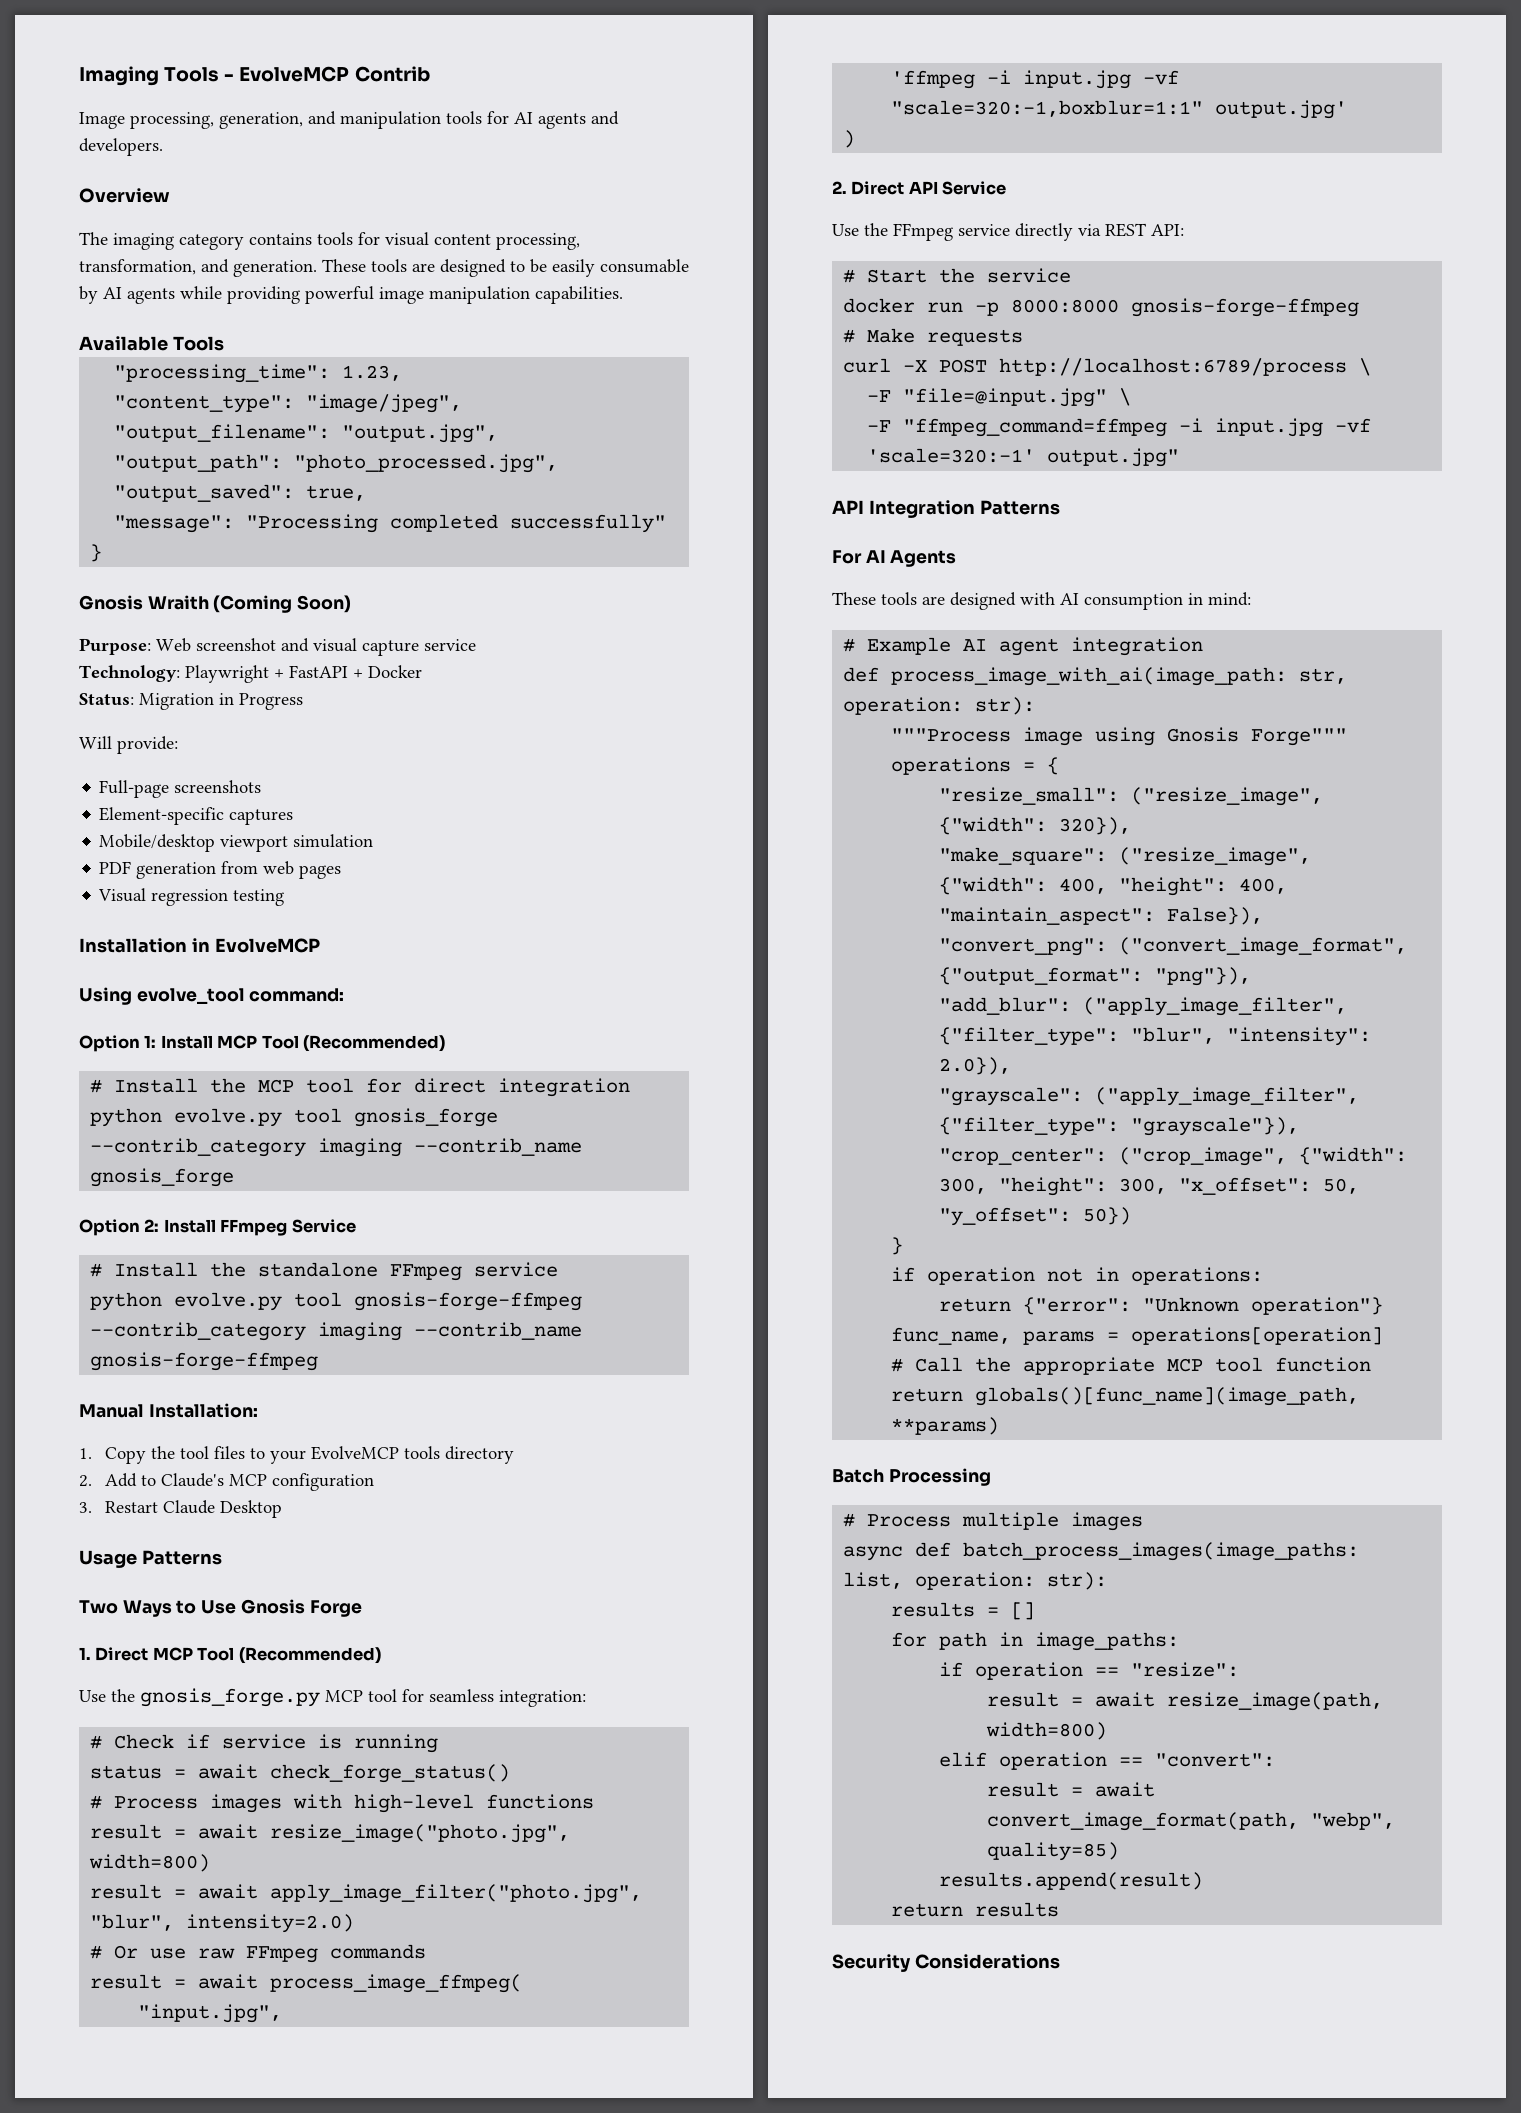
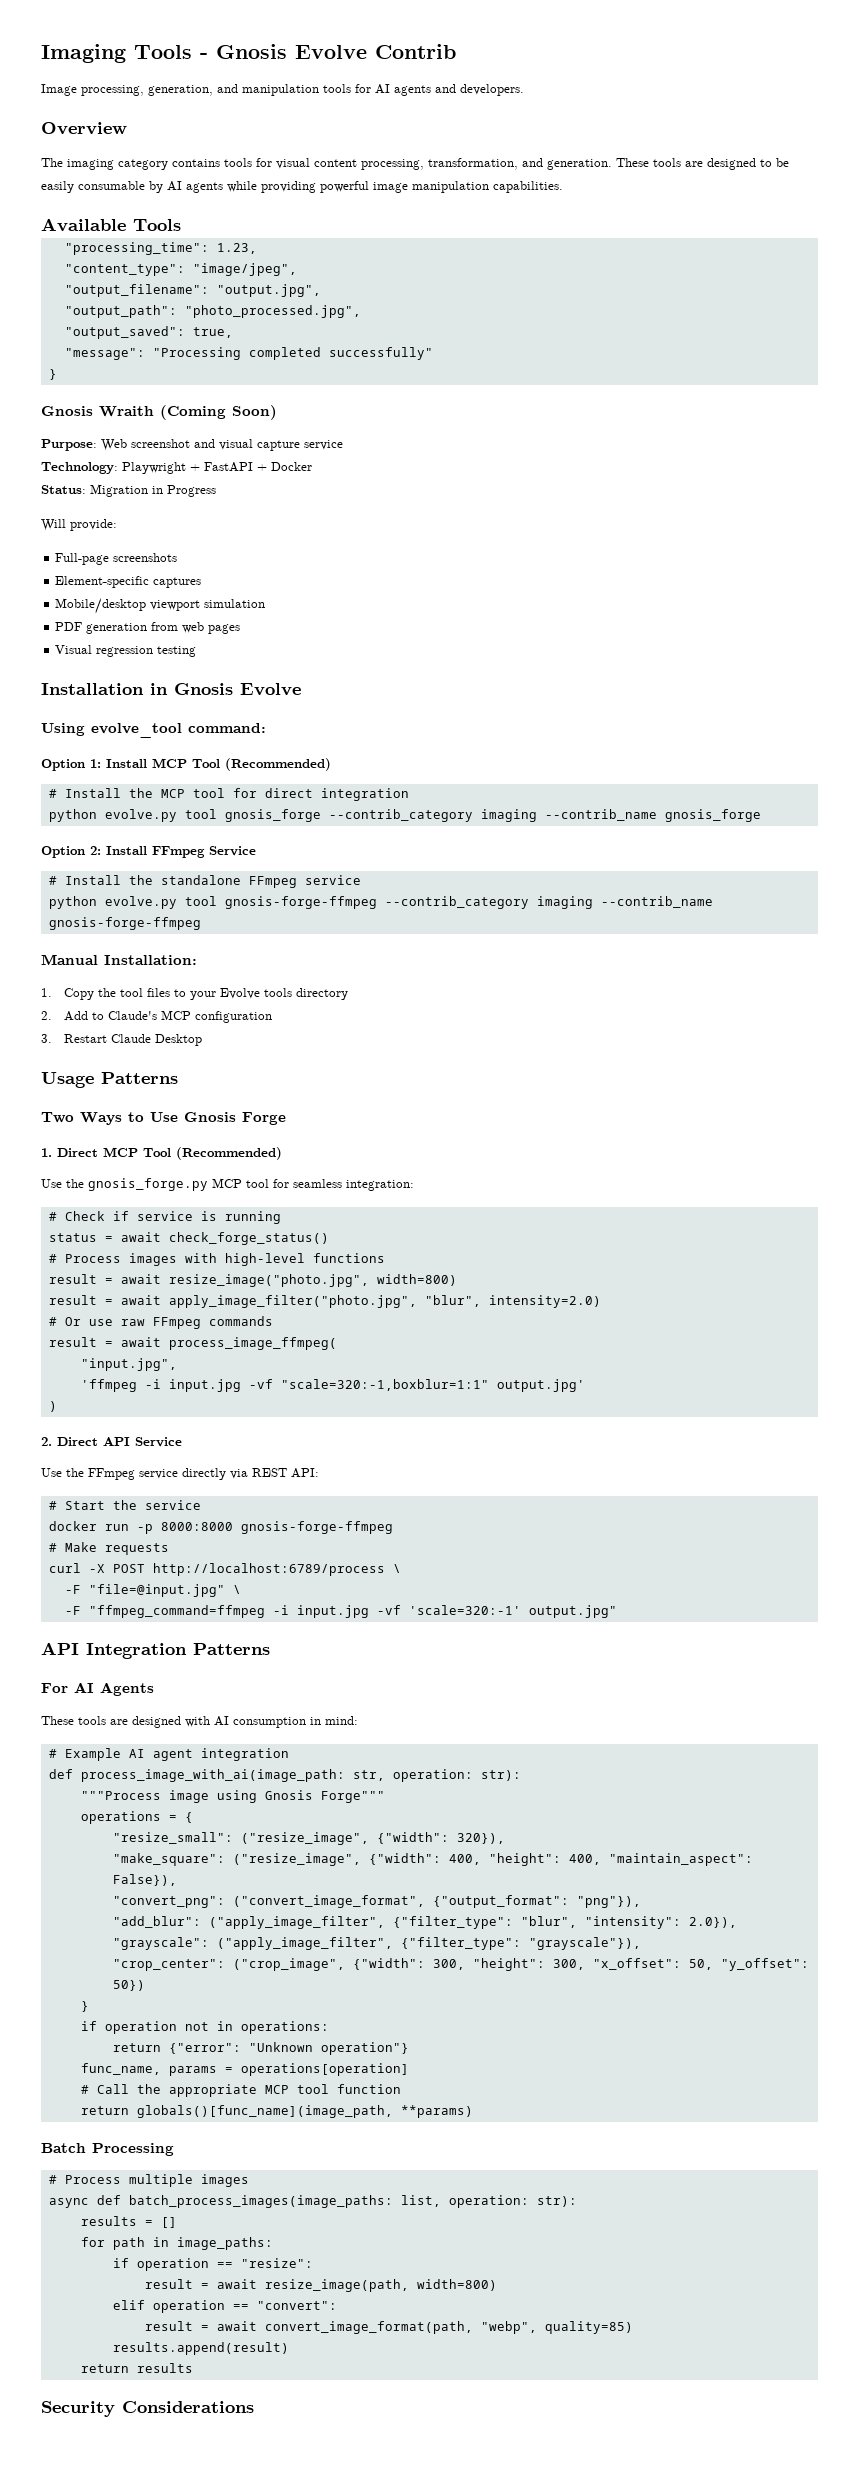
[239,66,350,82] EvolveMCP -> [216,44,367,59] Gnosis Evolve
[214,938,320,953] EvolveMCP -> [174,683,301,696] Gnosis Evolve
[311,1446,400,1460] EvolveMCP -> [219,988,260,999] Evolve

